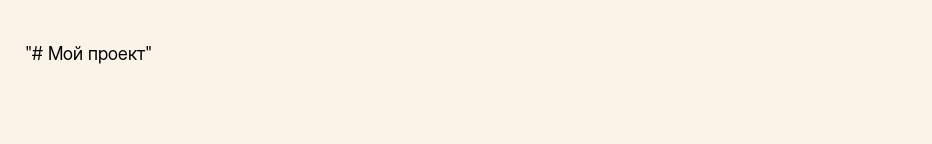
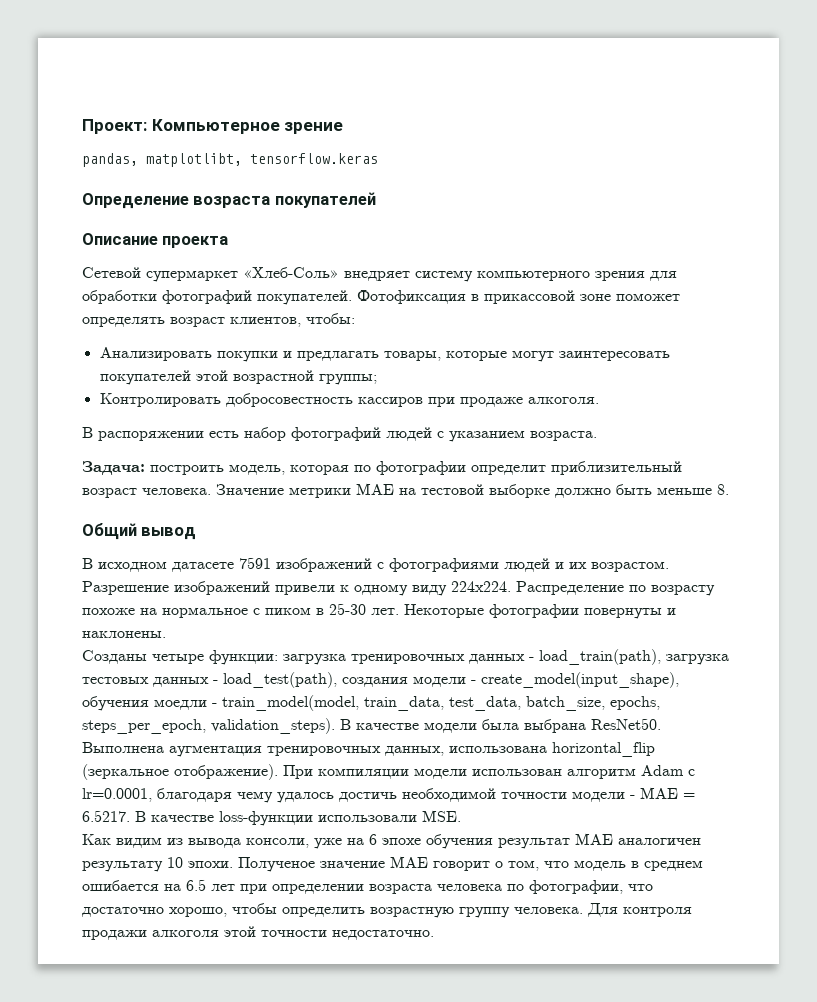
[25,46,152,64] "# Мой проект" -> [82,119,344,134] [82,153,378,167] [82,192,376,209] [82,233,229,248] [82,267,677,282] [82,290,680,305] [82,313,355,327] [99,347,670,362] [99,370,377,385] [99,393,599,407] [82,427,597,442] [82,461,682,475] [82,483,729,498] [82,523,197,540] [82,557,669,572] [82,581,715,596] [82,603,676,619] [82,631,166,638] [82,649,729,665] [82,672,679,688] [82,695,660,711] [82,718,661,734] [82,742,655,757] [82,764,695,780] [82,787,695,803] [82,810,461,826] [82,833,701,849] [82,856,703,872] [82,879,653,894] [82,903,692,918] [82,926,434,940] Проект: Компьютерное зрение // pandas, matplotlibt, tensorflow.keras // Определение возраста покупателей // Описание проекта // Сетевой супермаркет «Хлеб-Соль» внедряет систему компьютерного зрения для обработки фотографий покупателей. Фотофиксация в прикассовой зоне поможет определять возраст клиентов, чтобы: // Анализировать покупки и предлагать товары, которые могут заинтересовать покупателей этой возрастной группы; // Контролировать добросовестность кассиров при продаже алкоголя. // В распоряжении есть набор фотографий людей с указанием возраста. // Задача: построить модель, которая по фотографии определит приблизительный возраст человека. Значение метрики MAE на тестовой выборке должно быть меньше 8. // Общий вывод // В исходном датасете 7591 изображений с фотографиями людей и их возрастом. Разрешение изображений привели к одному виду 224x224. Распределение по возрасту похоже на нормальное с пиком в 25-30 лет. Некоторые фотографии повернуты и наклонены. // Созданы четыре функции: загрузка тренировочных данных - load_train(path), загрузка тестовых данных - load_test(path), создания модели - create_model(input_shape), обучения моедли - train_model(model, train_data, test_data, batch_size, epochs, steps_per_epoch, validation_steps). В качестве модели была выбрана ResNet50. Выполнена аугментация тренировочных данных, использована horizontal_flip (зеркальное отображение). При компиляции модели использован алгоритм Adam c lr=0.0001, благодаря чему удалось достичь необходимой точности модели - MAE = 6.5217. В качестве loss-функции использовали MSE. // Как видим из вывода консоли, уже на 6 эпохе обучения результат MAE аналогичен результату 10 эпохи. Полученое значение MAE говорит о том, что модель в среднем ошибается на 6.5 лет при определении возраста человека по фотографии, что достаточно хорошо, чтобы определить возрастную группу человека. Для контроля продажи алкоголя этой точности недостаточно.

